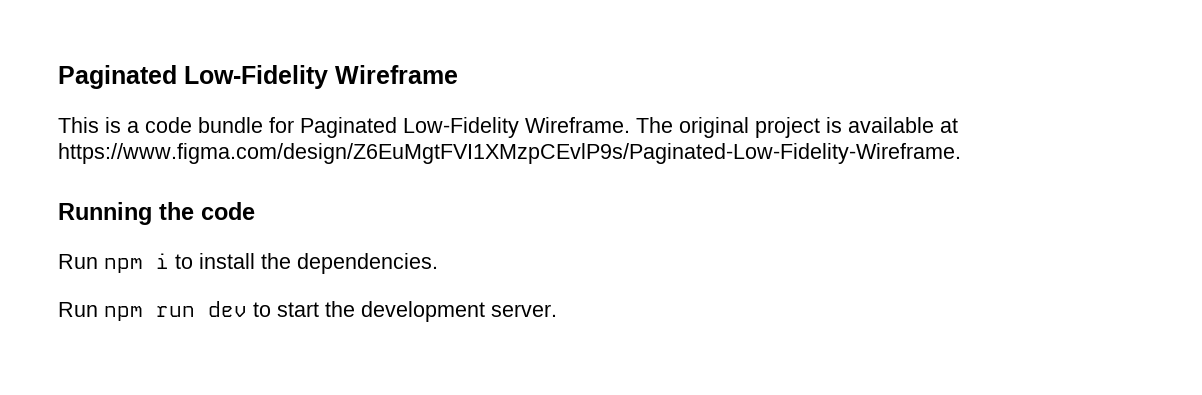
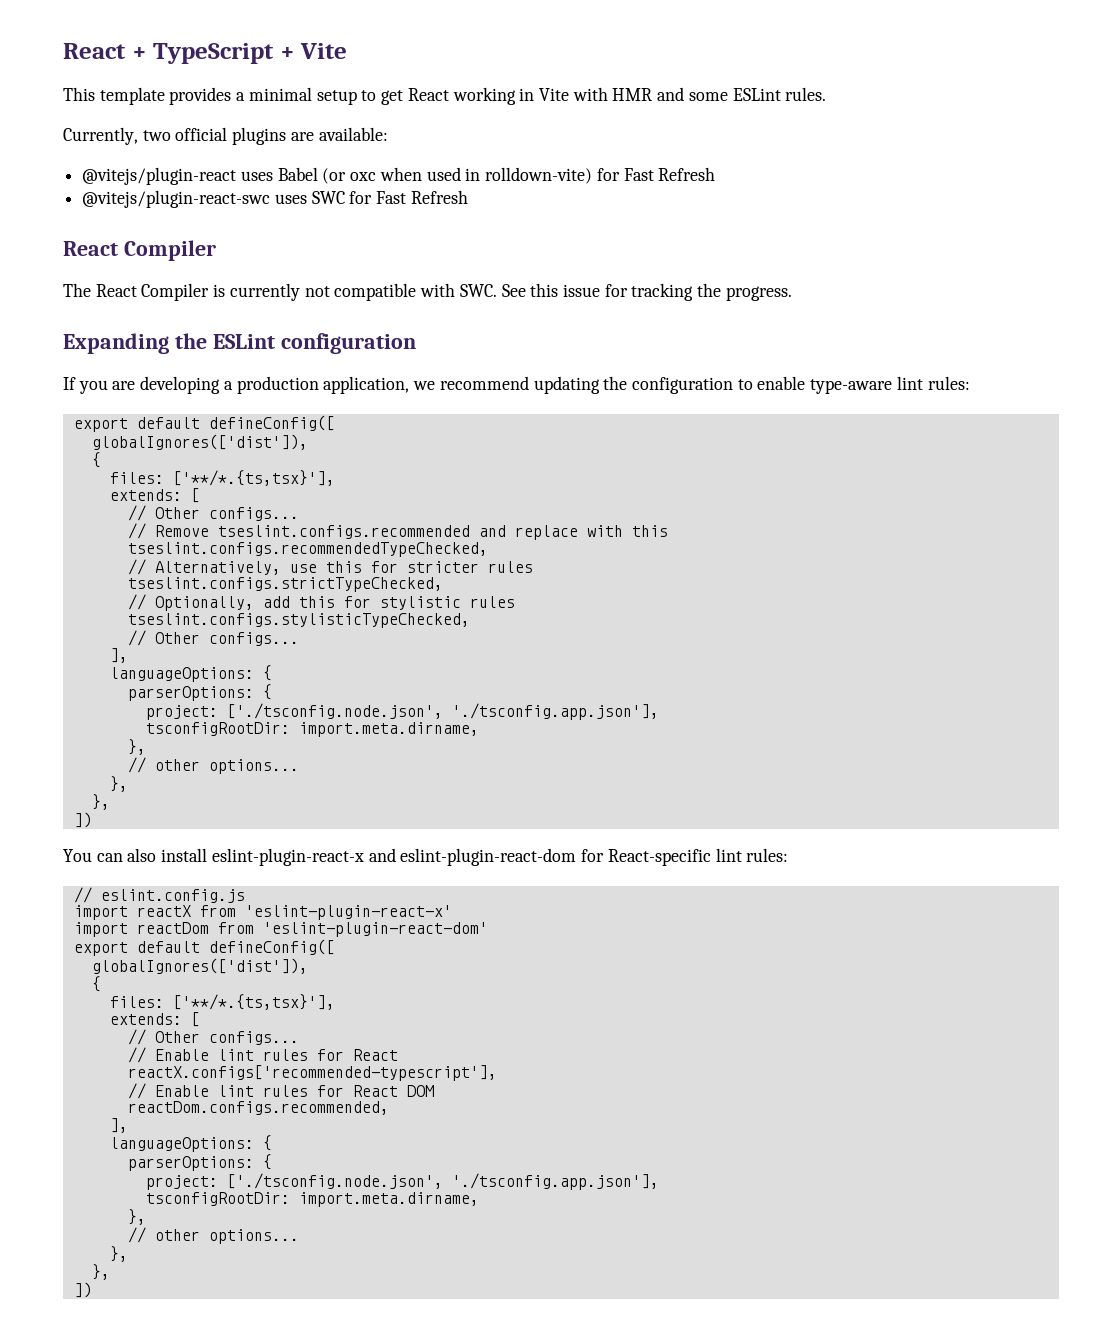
[58,65,458,89] [58,117,958,138] [58,143,961,164] [58,202,255,225] [58,253,438,274] [58,301,557,322] Paginated Low-Fidelity Wireframe // This is a code bundle for Paginated Low-Fidelity Wireframe. The original project is available at https://www.figma.com/design/Z6EuMgtFVI1XMzpCEvlP9s/Paginated-Low-Fidelity-Wireframe. // Running the code // Run npm i to install the dependencies. // Run npm run dev to start the development server. -> [63,43,348,64] [63,87,827,105] [63,127,388,145] [82,167,716,185] [82,190,468,208] [63,240,216,261] [63,283,792,301] [63,333,416,354] [63,376,970,394] [73,415,335,432] [91,434,308,450] [91,452,101,468] [109,470,335,486] [109,488,200,503] [127,505,299,521] [127,523,668,540] [127,542,488,557] [127,559,533,575] [127,577,443,592] [127,594,515,611] [127,613,470,628] [127,630,299,646] [109,648,128,663] [109,665,272,682] [127,684,272,701] [145,703,659,720] [145,722,479,737] [127,739,146,755] [127,757,299,774] [109,776,128,792] [91,794,110,810] [73,812,92,828] [63,848,789,866] [73,887,245,903] [73,905,452,920] [73,922,488,937] [73,939,335,956] [91,958,308,974] [91,976,101,992] [109,994,335,1010] [109,1012,200,1027] [127,1029,299,1045] [127,1047,398,1063] [127,1065,497,1081] [127,1083,434,1099] [127,1101,389,1115] [109,1118,128,1133] [109,1135,272,1152] [127,1154,272,1171] [145,1173,659,1190] [145,1192,479,1207] [127,1209,146,1225] [127,1227,299,1244] [109,1246,128,1262] [91,1264,110,1280] [73,1282,92,1298] React + TypeScript + Vite // This template provides a minimal setup to get React working in Vite with HMR and some ESLint rules. // Currently, two official plugins are available: // @vitejs/plugin-react uses Babel (or oxc when used in rolldown-vite) for Fast Refresh // @vitejs/plugin-react-swc uses SWC for Fast Refresh // React Compiler // The React Compiler is currently not compatible with SWC. See this issue for tracking the progress. // Expanding the ESLint configuration // If you are developing a production application, we recommend updating the configuration to enable type-aware lint rules: // export default defineConfig([ // globalIgnores(['dist']), // { // files: ['**/*.{ts,tsx}'], // extends: [ // // Other configs... // // Remove tseslint.configs.recommended and replace with this // tseslint.configs.recommendedTypeChecked, // // Alternatively, use this for stricter rules // tseslint.configs.strictTypeChecked, // // Optionally, add this for stylistic rules // tseslint.configs.stylisticTypeChecked, // // Other configs... // ], // languageOptions: { // parserOptions: { // project: ['./tsconfig.node.json', './tsconfig.app.json'], // tsconfigRootDir: import.meta.dirname, // }, // // other options... // }, // }, // ]) // You can also install eslint-plugin-react-x and eslint-plugin-react-dom for React-specific lint rules: // // eslint.config.js // import reactX from 'eslint-plugin-react-x' // import reactDom from 'eslint-plugin-react-dom' // export default defineConfig([ // globalIgnores(['dist']), // { // files: ['**/*.{ts,tsx}'], // extends: [ // // Other configs... // // Enable lint rules for React // reactX.configs['recommended-typescript'], // // Enable lint rules for React DOM // reactDom.configs.recommended, // ], // languageOptions: { // parserOptions: { // project: ['./tsconfig.node.json', './tsconfig.app.json'], // tsconfigRootDir: import.meta.dirname, // }, // // other options... // }, // }, // ])

